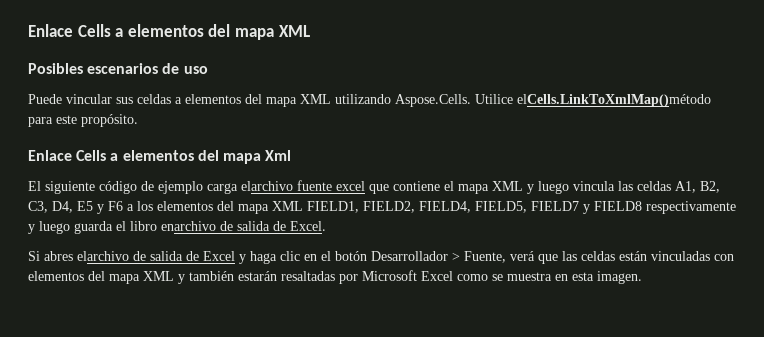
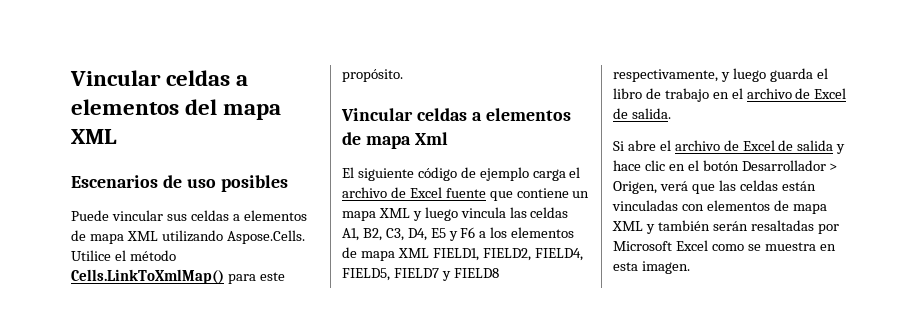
[28,24,111,37] Enlace Cells -> [70,70,231,86] Vincular celdas
[28,63,159,74] Posibles escenarios -> [71,175,158,188] Escenarios
(208, 70) none -> [220,175,288,192] posibles
[245,94,262,104] del -> [71,230,86,241] de
[517,94,711,107] elCells.LinkToXmlMap()método -> [114,250,176,261] [71,269,224,284] el método Cells.LinkToXmlMap()
[28,150,219,161] Enlace Cells a elementos del -> [341,108,571,121] [342,132,361,145] Vincular celdas a elementos de
[241,180,365,191] elarchivo fuente excel -> [569,167,581,178] [342,187,486,198] el archivo de Excel fuente
[444,181,454,191] el -> [572,191,590,198] un
[217,201,234,211] del -> [342,247,357,258] de
[646,201,736,214] respectivamente -> [613,69,718,82] respectivamente,
[161,221,326,231] [28,251,277,264] enarchivo de salida de Excel. // Si abres elarchivo de salida de Excel y haga -> [645,88,847,102] [613,108,671,119] [613,140,846,154] [613,160,641,171] de trabajo en el archivo de Excel de salida. // Si abre el archivo de Excel de salida y hace
[464,251,506,263] Fuente, -> [613,181,657,194] Origen,
[88,271,105,281] del -> [773,200,789,211] de
[238,271,277,281] estarán -> [712,221,748,231] serán

